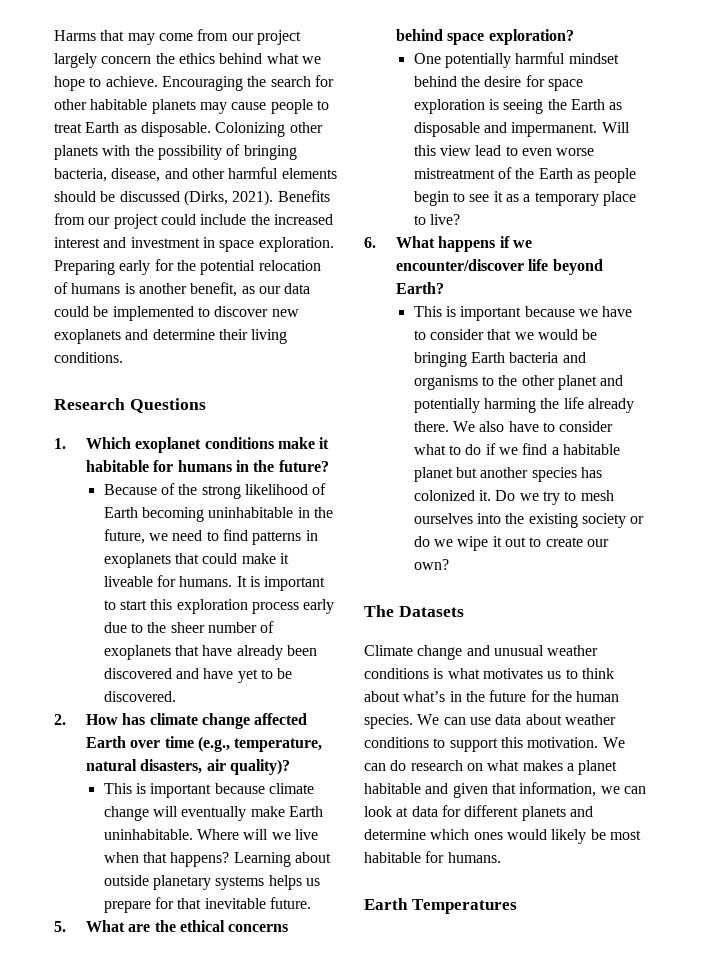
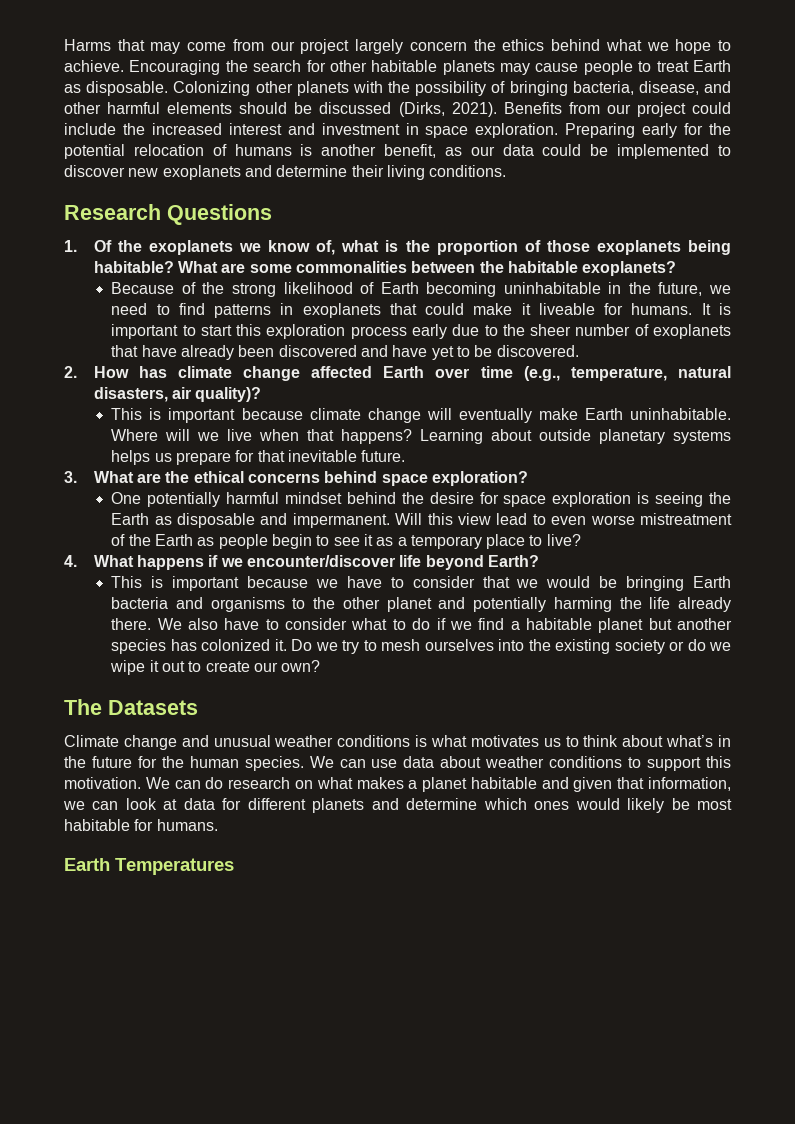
[85,437,330,453] [85,460,329,472] Which exoplanet conditions make it habitable for humans in the future? -> [93,240,731,255] [93,261,677,276] Of the exoplanets we know of, what is the proportion of those exoplanets being habitable? What are some commonalities between the habitable exoplanets?
[54,921,66,932] 5. -> [64,471,77,483] 3.
[364,237,376,248] 6. -> [64,555,77,567] 4.

